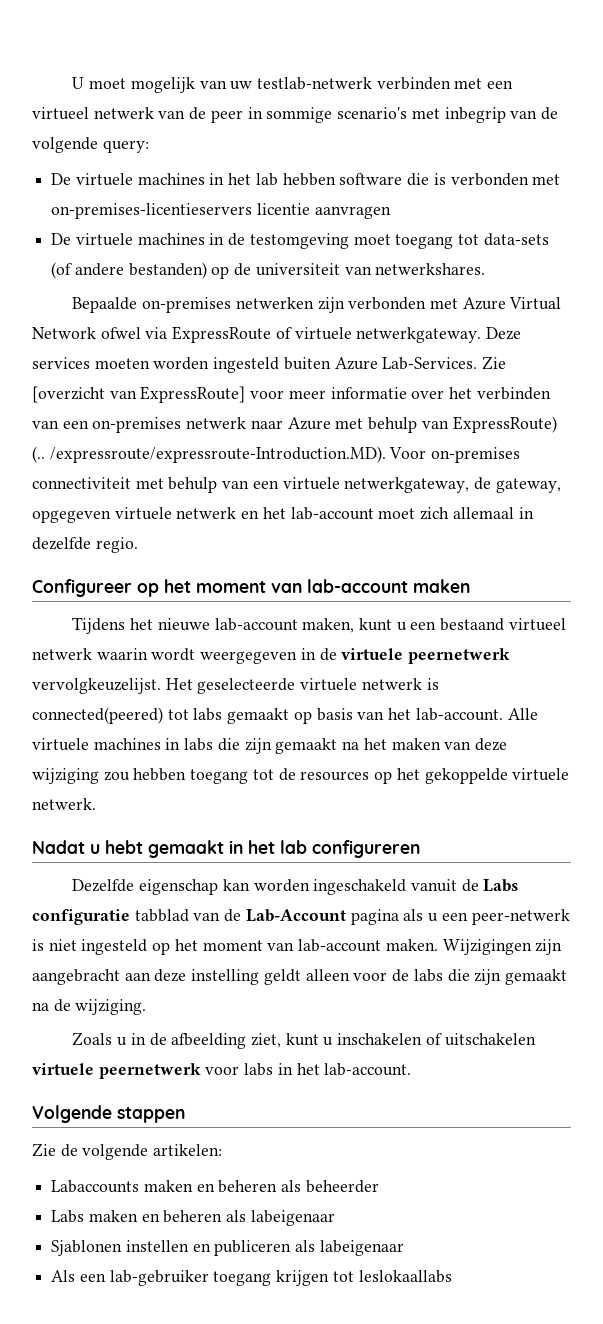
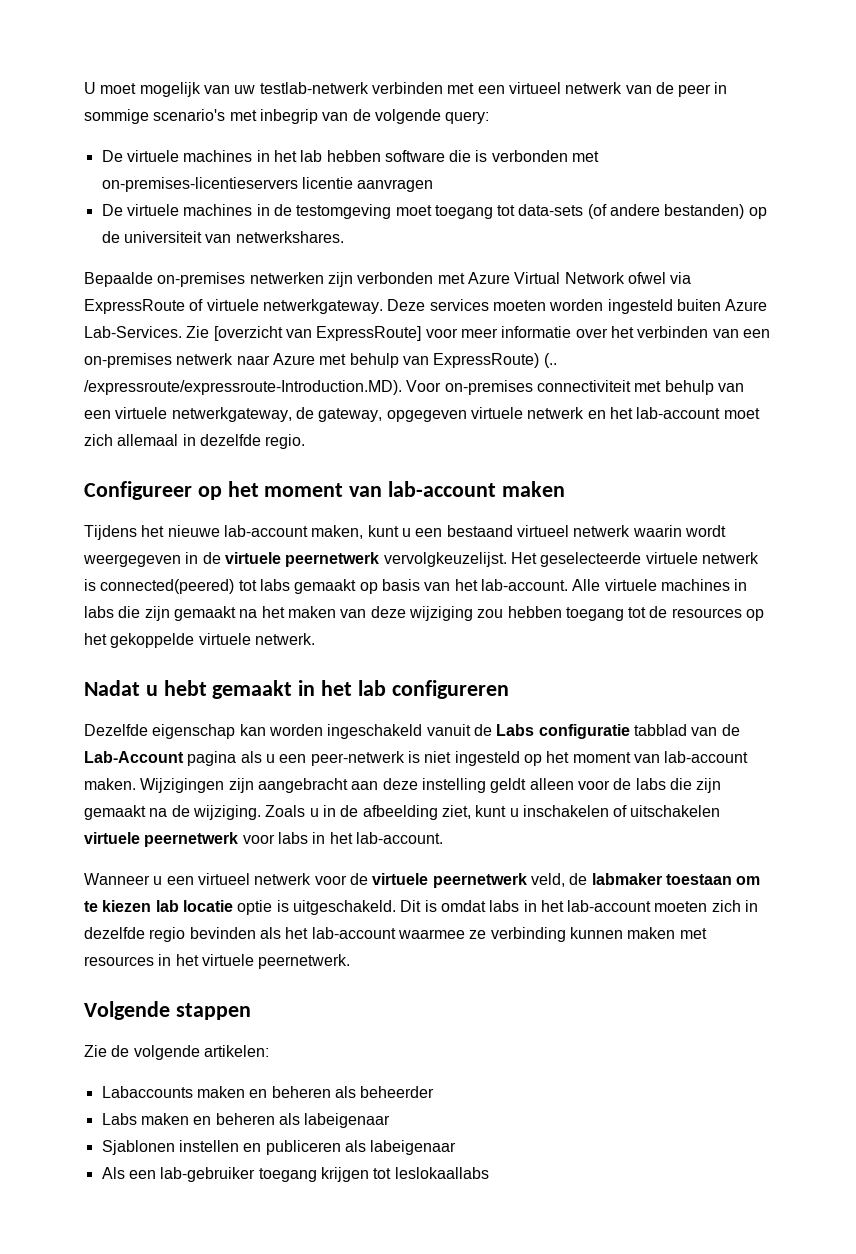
(147, 1007) // -> (261, 812) none
(412, 1069) none -> [84,873,761,888] [84,900,759,915] [84,927,707,942] [84,954,351,969] // Wanneer u een virtueel netwerk voor de virtuele peernetwerk veld, de labmaker toestaan om te kiezen lab locatie optie is uitgeschakeld. Dit is omdat labs in het lab-account moeten zich in dezelfde regio bevinden als het lab-account waarmee ze verbinding kunnen maken met resources in het virtuele peernetwerk.

